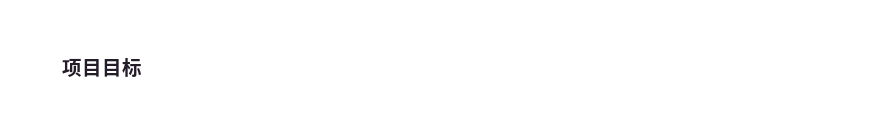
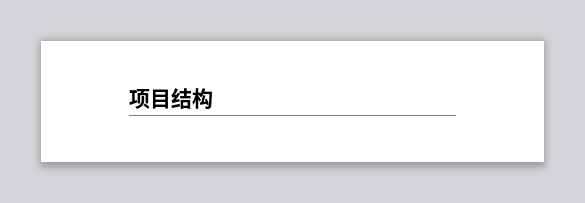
[102,58,142,77] 目标 -> [171,88,213,110] 结构

